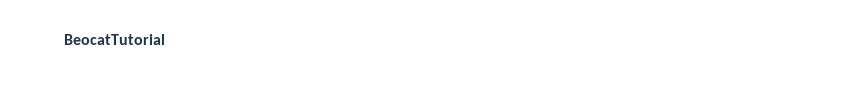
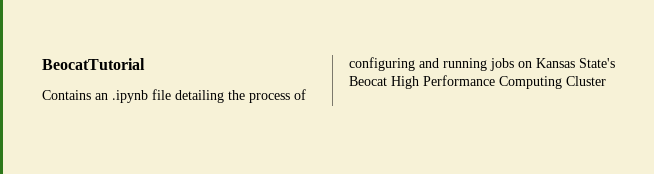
(165, 39) none -> [42,89,306,103] [349,57,615,71] [349,75,606,89] // Contains an .ipynb file detailing the process of configuring and running jobs on Kansas State's Beocat High Performance Computing Cluster

